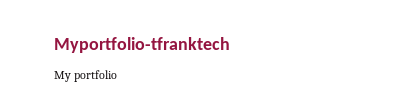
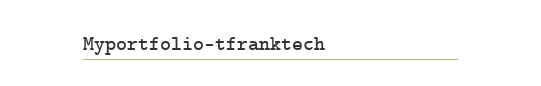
[54,70,118,82] // My portfolio -> (325, 46) none

